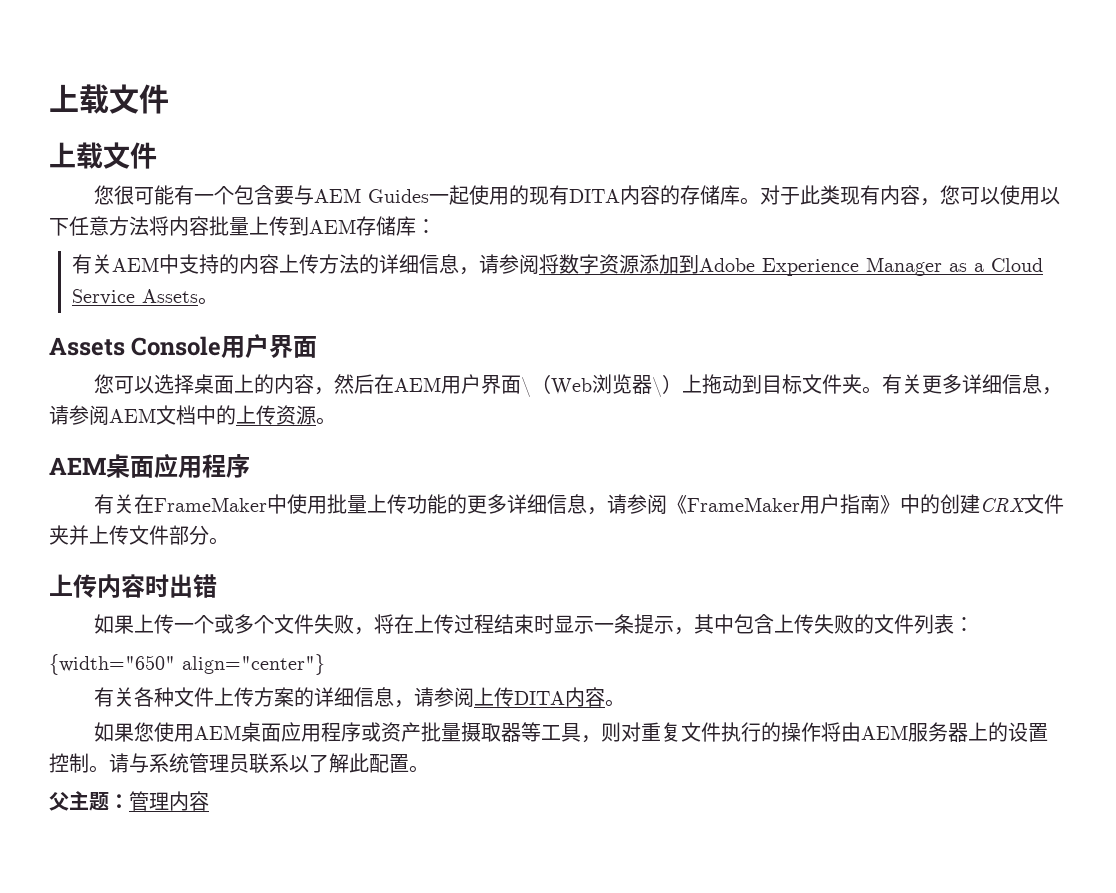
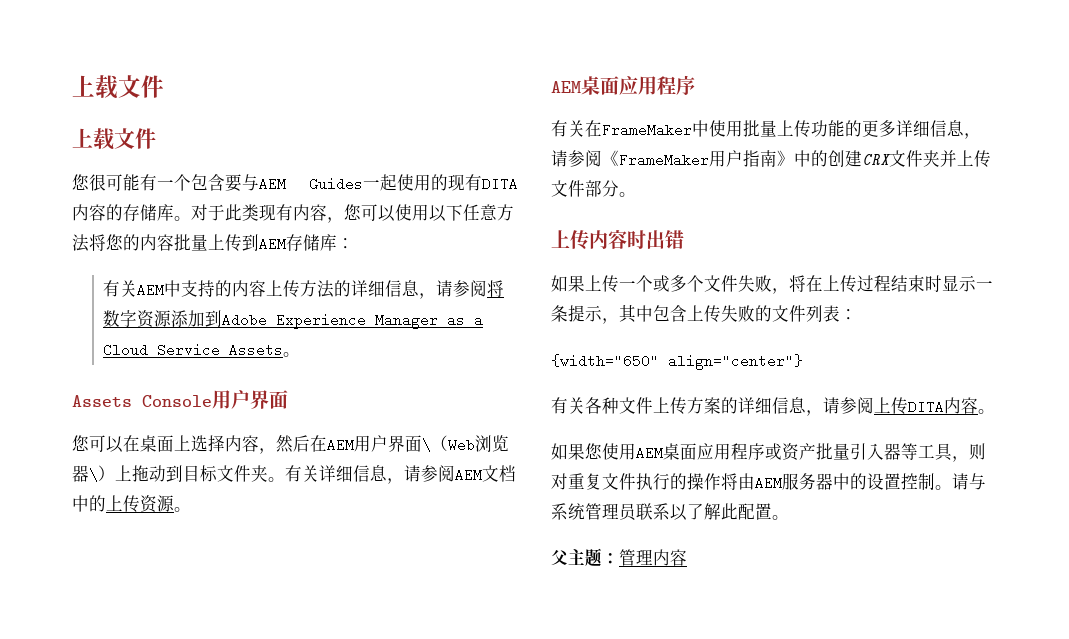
(169, 226) none -> [106,234,140,251] 您的
[153,374,274,394] 选择桌面上的 -> [123,435,225,452] 在桌面上选择
[921,374,962,394] 更多 -> (319, 473) none
[460,722,501,742] 摄取 -> [850,443,884,460] 引入
[967,722,988,741] 上 -> [833,473,850,490] 中

